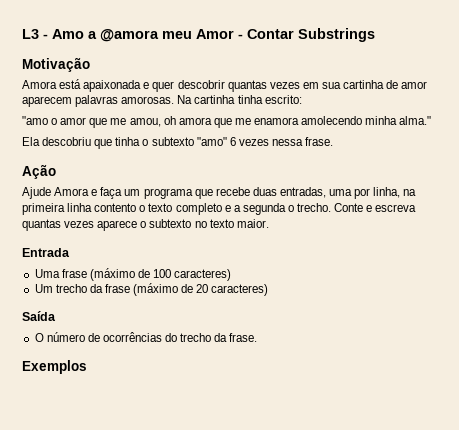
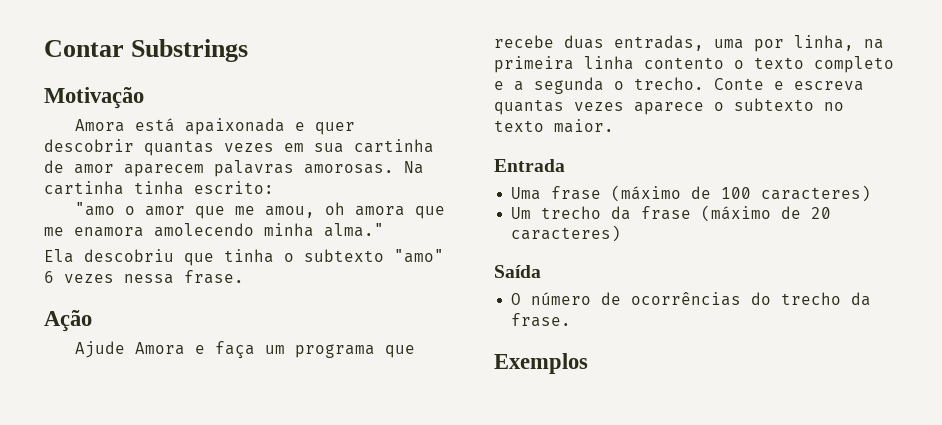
[22,29,243,42] L3 - Amo a @amora meu Amor - -> (44, 48) none

